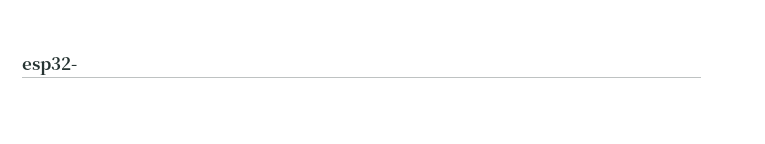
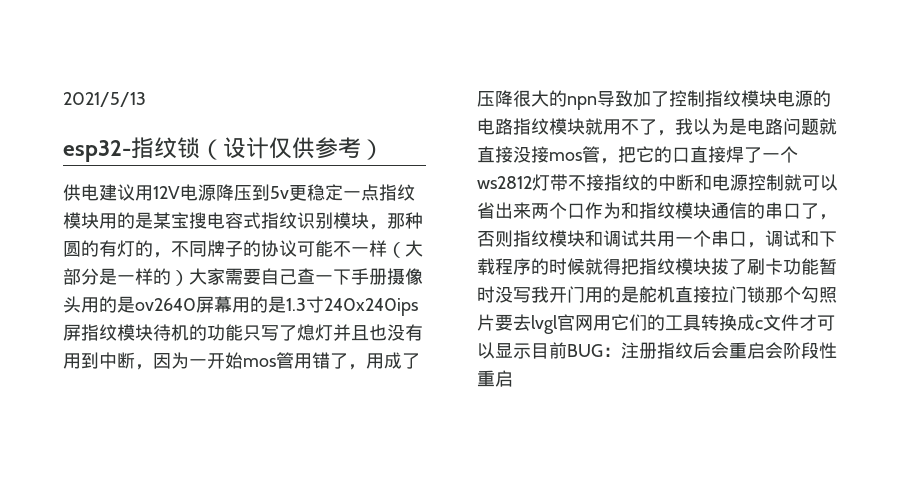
[22,57,77,75] esp32- -> [63,92,146,107] [63,137,384,162] [63,184,415,201] [63,212,423,230] [63,240,423,258] [63,268,423,286] [63,296,418,316] [63,324,423,341] [63,352,420,370] [477,90,831,110] [477,118,837,136] [477,146,798,164] [477,174,838,191] [477,202,837,220] [477,230,837,248] [477,258,837,275] [477,286,837,303] [477,314,835,334] [477,342,837,359] [477,370,513,387] 2021/5/13 // esp32-指纹锁（设计仅供参考） // 供电建议用12V电源降压到5v更稳定一点指纹模块用的是某宝搜电容式指纹识别模块，那种圆的有灯的，不同牌子的协议可能不一样（大部分是一样的）大家需要自己查一下手册摄像头用的是ov2640屏幕用的是1.3寸240x240ips屏指纹模块待机的功能只写了熄灯并且也没有用到中断，因为一开始mos管用错了，用成了压降很大的npn导致加了控制指纹模块电源的电路指纹模块就用不了，我以为是电路问题就直接没接mos管，把它的口直接焊了一个ws2812灯带不接指纹的中断和电源控制就可以省出来两个口作为和指纹模块通信的串口了，否则指纹模块和调试共用一个串口，调试和下载程序的时候就得把指纹模块拔了刷卡功能暂时没写我开门用的是舵机直接拉门锁那个勾照片要去lvgl官网用它们的工具转换成c文件才可以显示目前BUG：注册指纹后会重启会阶段性重启

